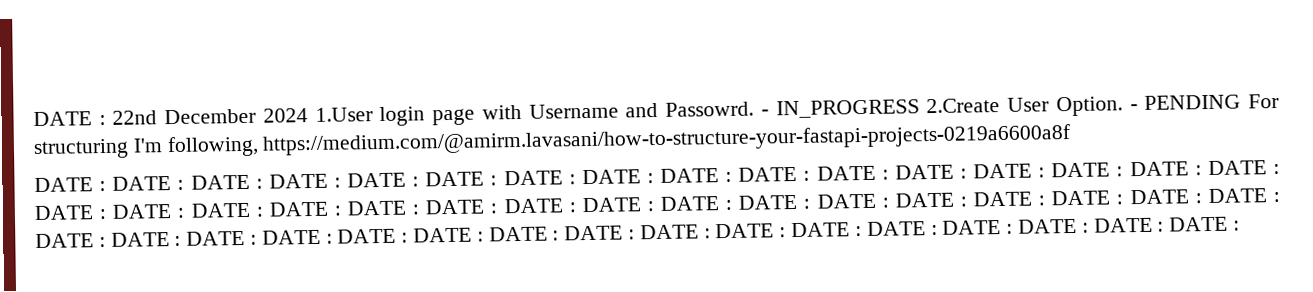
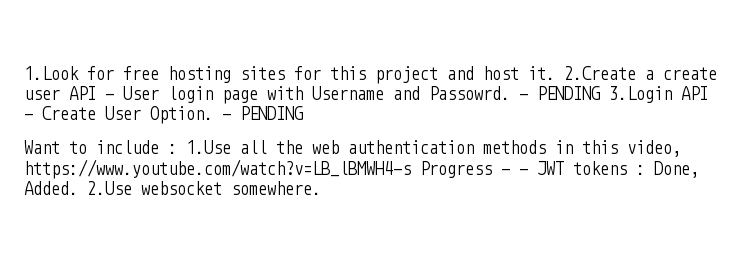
[33,107,373,127] DATE : 22nd December 2024 1.User -> [24,66,717,84] [24,86,159,100] 1.Look for free hosting sites for this project and host it. 2.Create a create user API - User
[775,98,1001,119] IN_PROGRESS 2.Create -> [537,86,708,103] [24,106,96,120] PENDING 3.Login API - Create
[1247,93,1279,109] [33,123,1073,160] [34,160,1281,193] [34,188,1281,221] [35,216,1240,249] For structuring I'm following, https://medium.com/@amirm.lavasani/how-to-structure-your-fastapi-projects-0219a6600a8f // DATE : DATE : DATE : DATE : DATE : DATE : DATE : DATE : DATE : DATE : DATE : DATE : DATE : DATE : DATE : DATE : DATE : DATE : DATE : DATE : DATE : DATE : DATE : DATE : DATE : DATE : DATE : DATE : DATE : DATE : DATE : DATE : DATE : DATE : DATE : DATE : DATE : DATE : DATE : DATE : DATE : DATE : DATE : DATE : DATE : DATE : DATE : DATE : -> [24,140,681,157] [24,159,699,179] [24,181,321,195] // Want to include : 1.Use all the web authentication methods in this video, https://www.youtube.com/watch?v=LB_lBMWH4-s Progress - - JWT tokens : Done, Added. 2.Use websocket somewhere.

